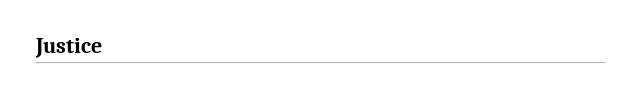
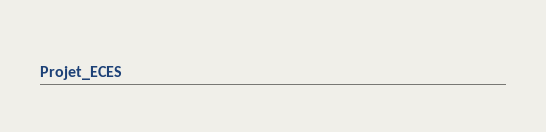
[35,38,102,58] Justice -> [40,66,122,80] Projet_ECES

